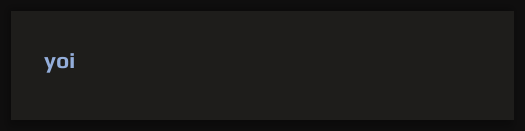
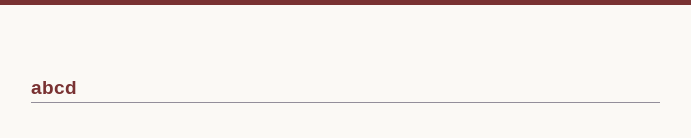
[44,53,75,73] yoi -> [31,81,77,94] abcd

